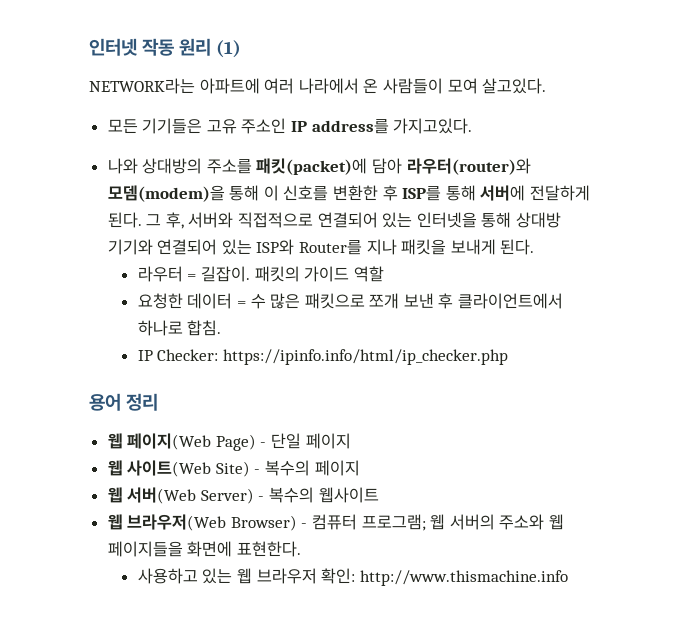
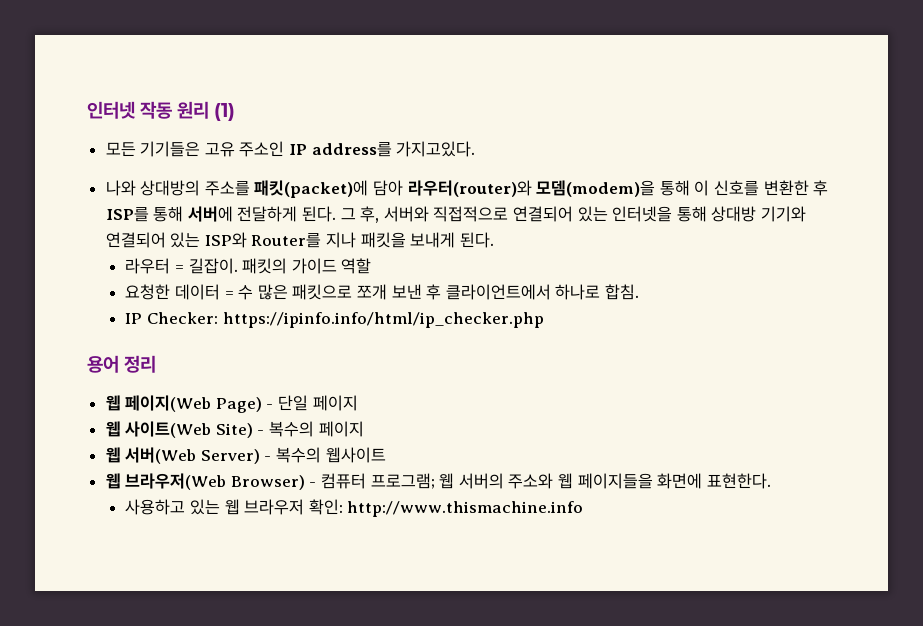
[89,78,547,94] // NETWORK라는 아파트에 여러 나라에서 온 사람들이 모여 살고있다. -> (236, 112) none

